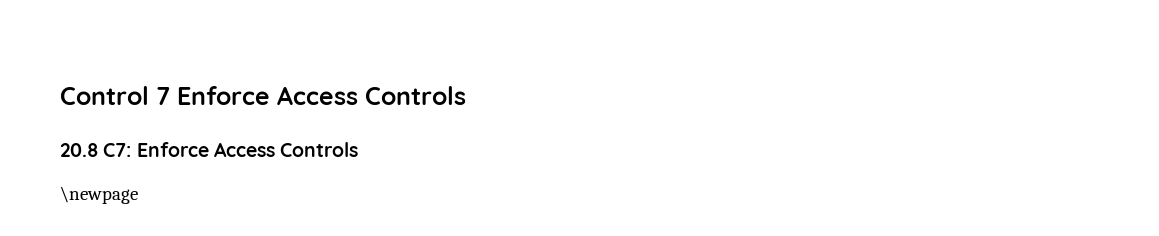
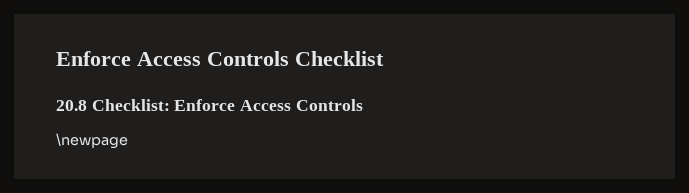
[60,86,466,105] Control 7 Enforce Access Controls -> [56,51,384,66] Enforce Access Controls Checklist
[103,143,132,157] C7: -> [91,99,170,111] Checklist:

